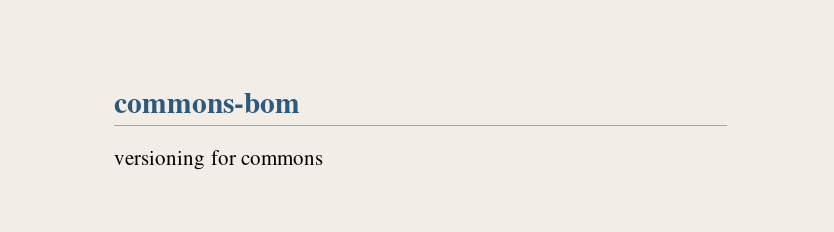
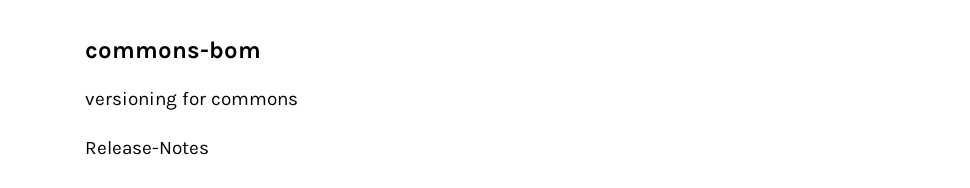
(324, 160) none -> [85,141,209,155] // Release-Notes

